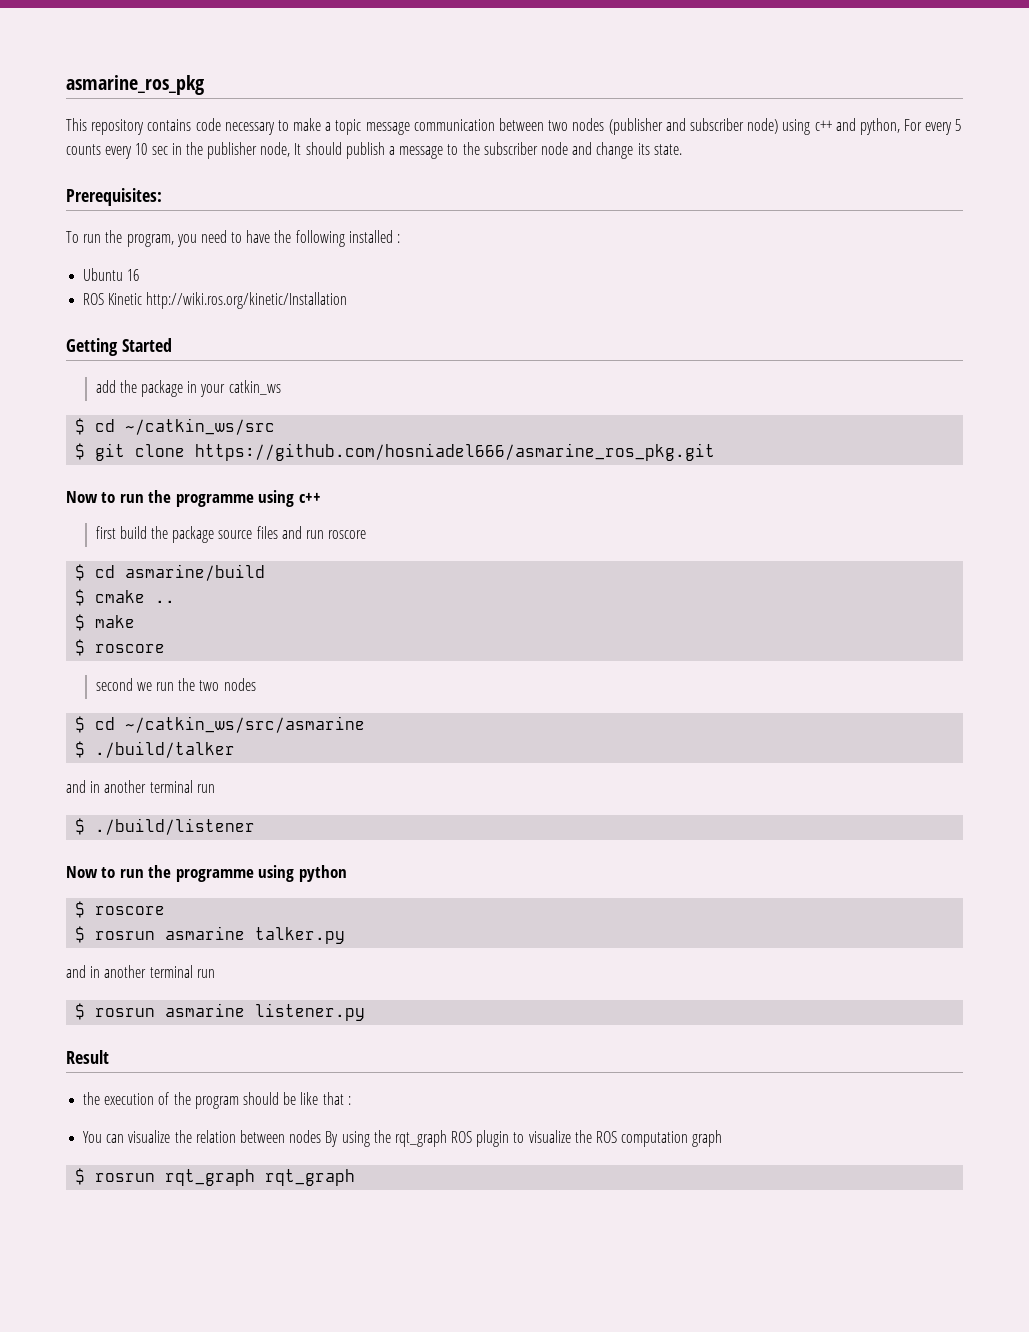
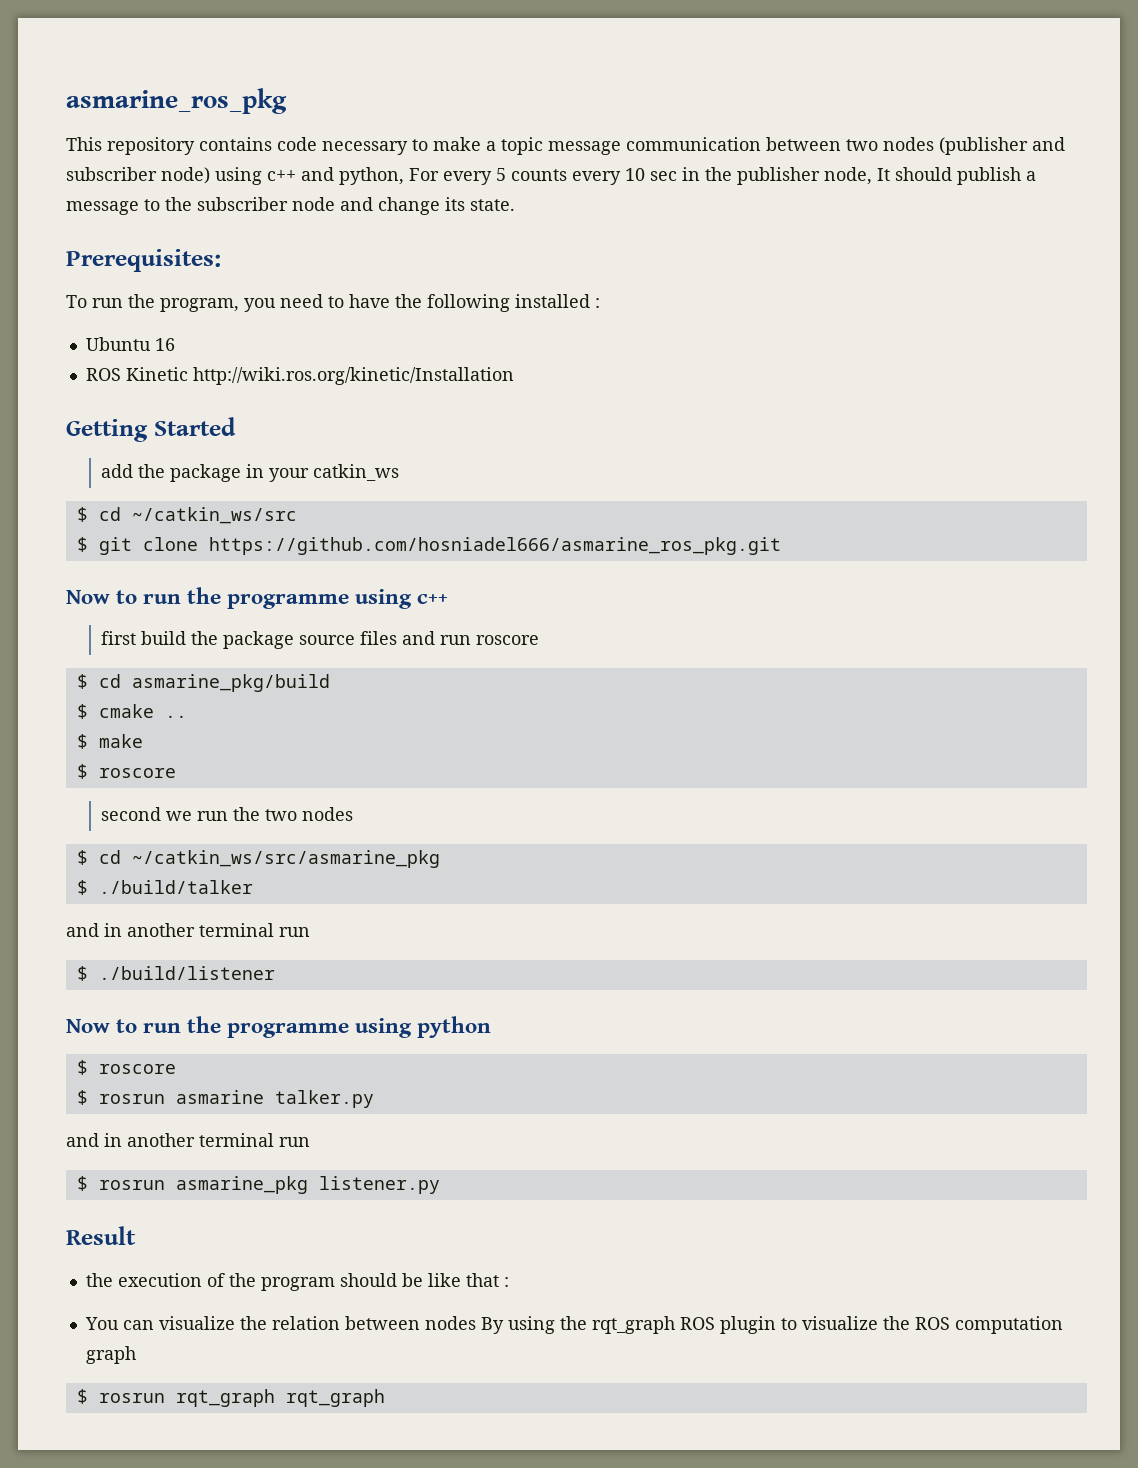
[125,564,266,581] asmarine/build -> [131,674,330,692] asmarine_pkg/build
[125,716,366,733] ~/catkin_ws/src/asmarine -> [131,850,440,868] ~/catkin_ws/src/asmarine_pkg
[165,1003,246,1017] asmarine -> [175,1176,308,1194] asmarine_pkg

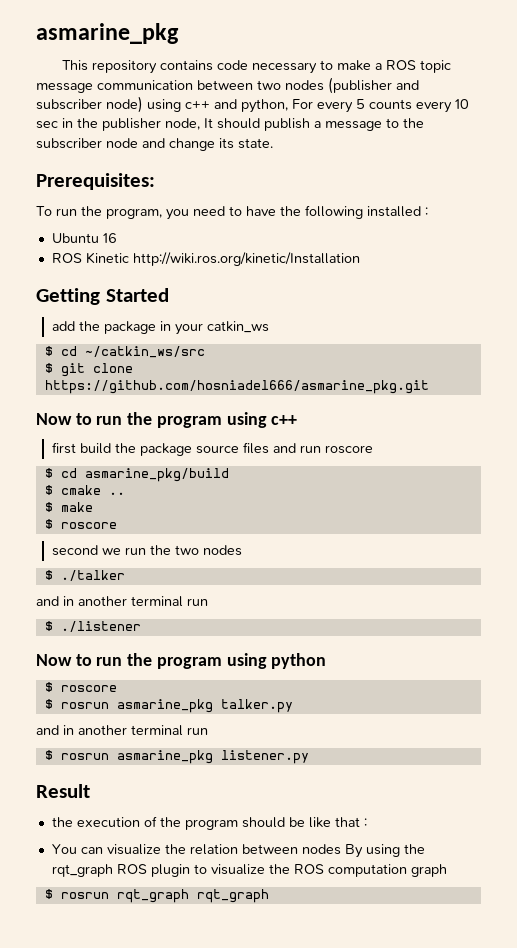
[66,88,287,114] asmarine_ros_pkg -> [36,23,179,44] asmarine_pkg
(496, 146) none -> [385,60,416,70] ROS
[208,537,781,555] [66,587,350,609] https://github.com/hosniadel666/asmarine_ros_pkg.git // Now to run the programme -> [44,380,429,394] [36,412,222,428] https://github.com/hosniadel666/asmarine_pkg.git // Now to run the program
[98,850,440,868] [76,880,253,895] [66,923,310,937] [76,966,275,981] [66,1016,350,1038] cd ~/catkin_ws/src/asmarine_pkg // $ ./build/talker // and in another terminal run // $ ./build/listener // Now to run the programme -> [60,570,125,581] [36,596,208,607] [44,621,141,632] [36,653,222,669] ./talker // and in another terminal run // $ ./listener // Now to run the program
[175,1090,264,1104] asmarine -> [116,699,213,713] asmarine_pkg

